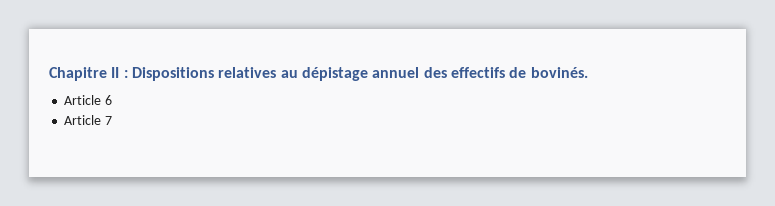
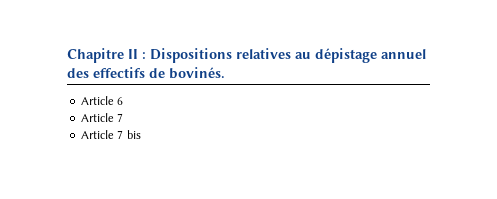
(113, 120) none -> [80,130,141,139] // Article 7 bis

